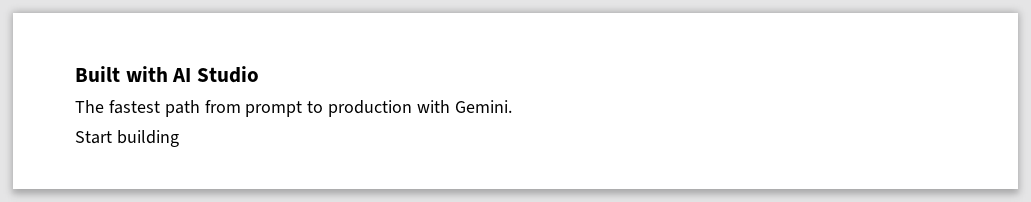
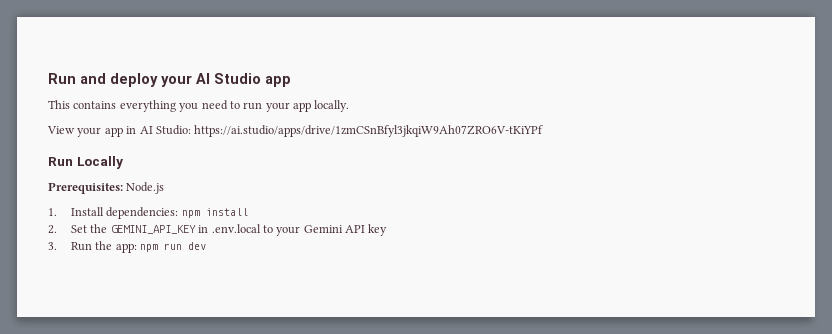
[75,66,260,83] [75,100,512,117] [75,130,179,147] Built with AI Studio // The fastest path from prompt to production with Gemini. // Start building -> [48,73,291,87] [48,100,350,112] [47,125,544,137] [48,156,123,169] [48,182,165,194] [48,207,248,219] [48,224,388,236] [48,241,207,253] Run and deploy your AI Studio app // This contains everything you need to run your app locally. // View your app in AI Studio: https://ai.studio/apps/drive/1zmCSnBfyl3jkqiW9Ah07ZRO6V-tKiYPf // Run Locally // Prerequisites: Node.js // 1. Install dependencies: npm install // 2. Set the GEMINI_API_KEY in .env.local to your Gemini API key // 3. Run the app: npm run dev

